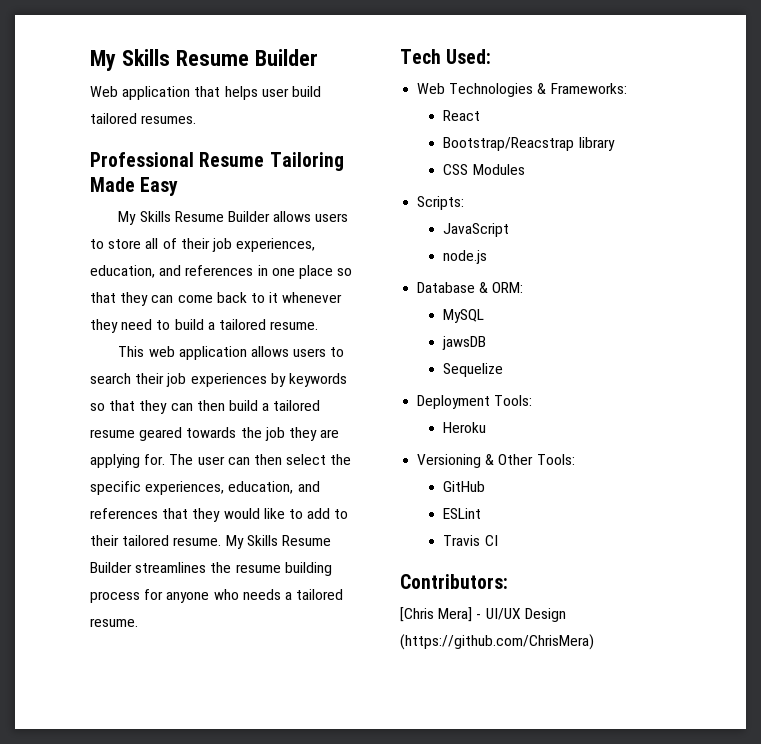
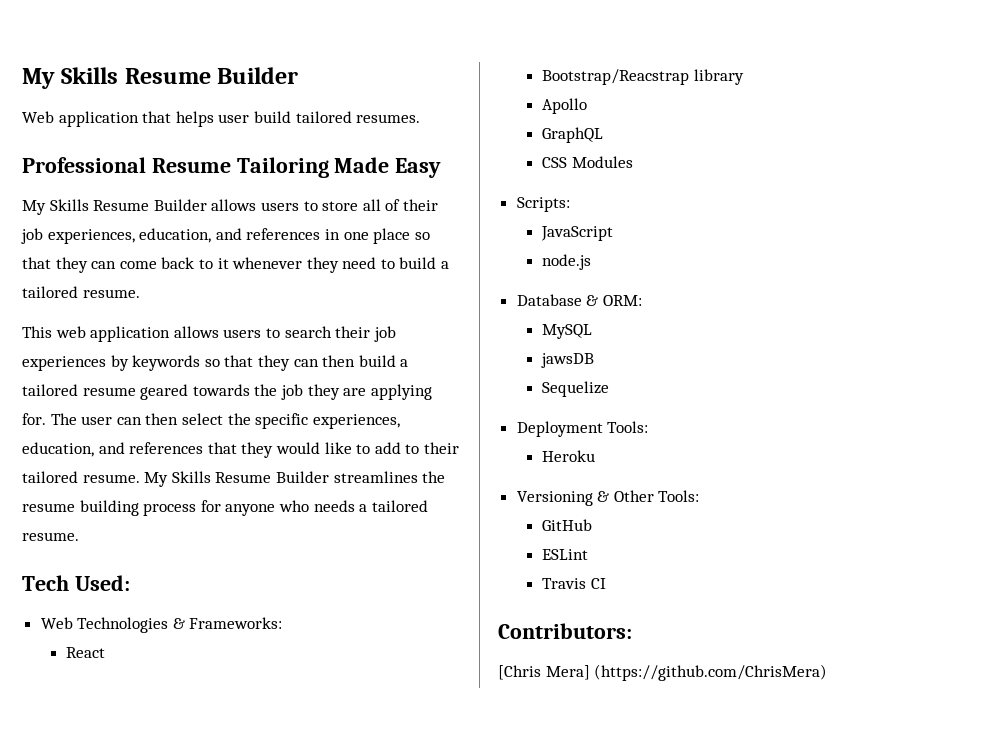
(615, 144) none -> [542,98,588,114] [542,127,604,143] // Apollo // GraphQL
[476,608,566,622] - UI/UX Design -> (590, 672) none

